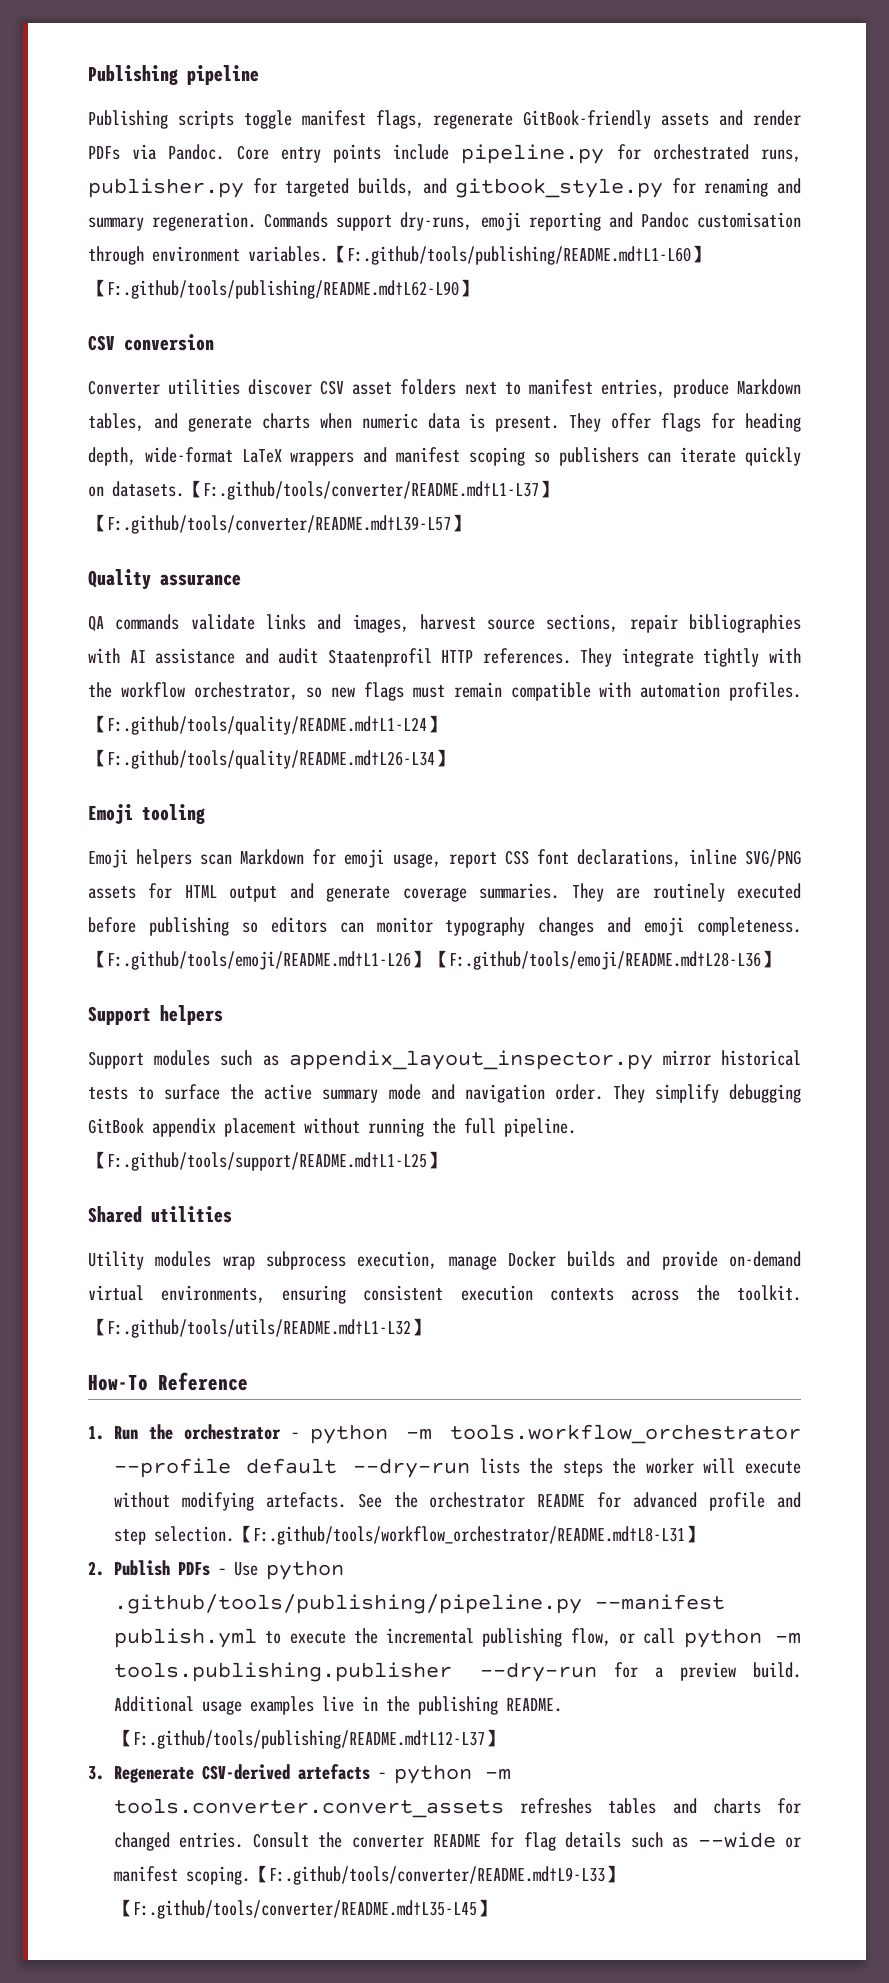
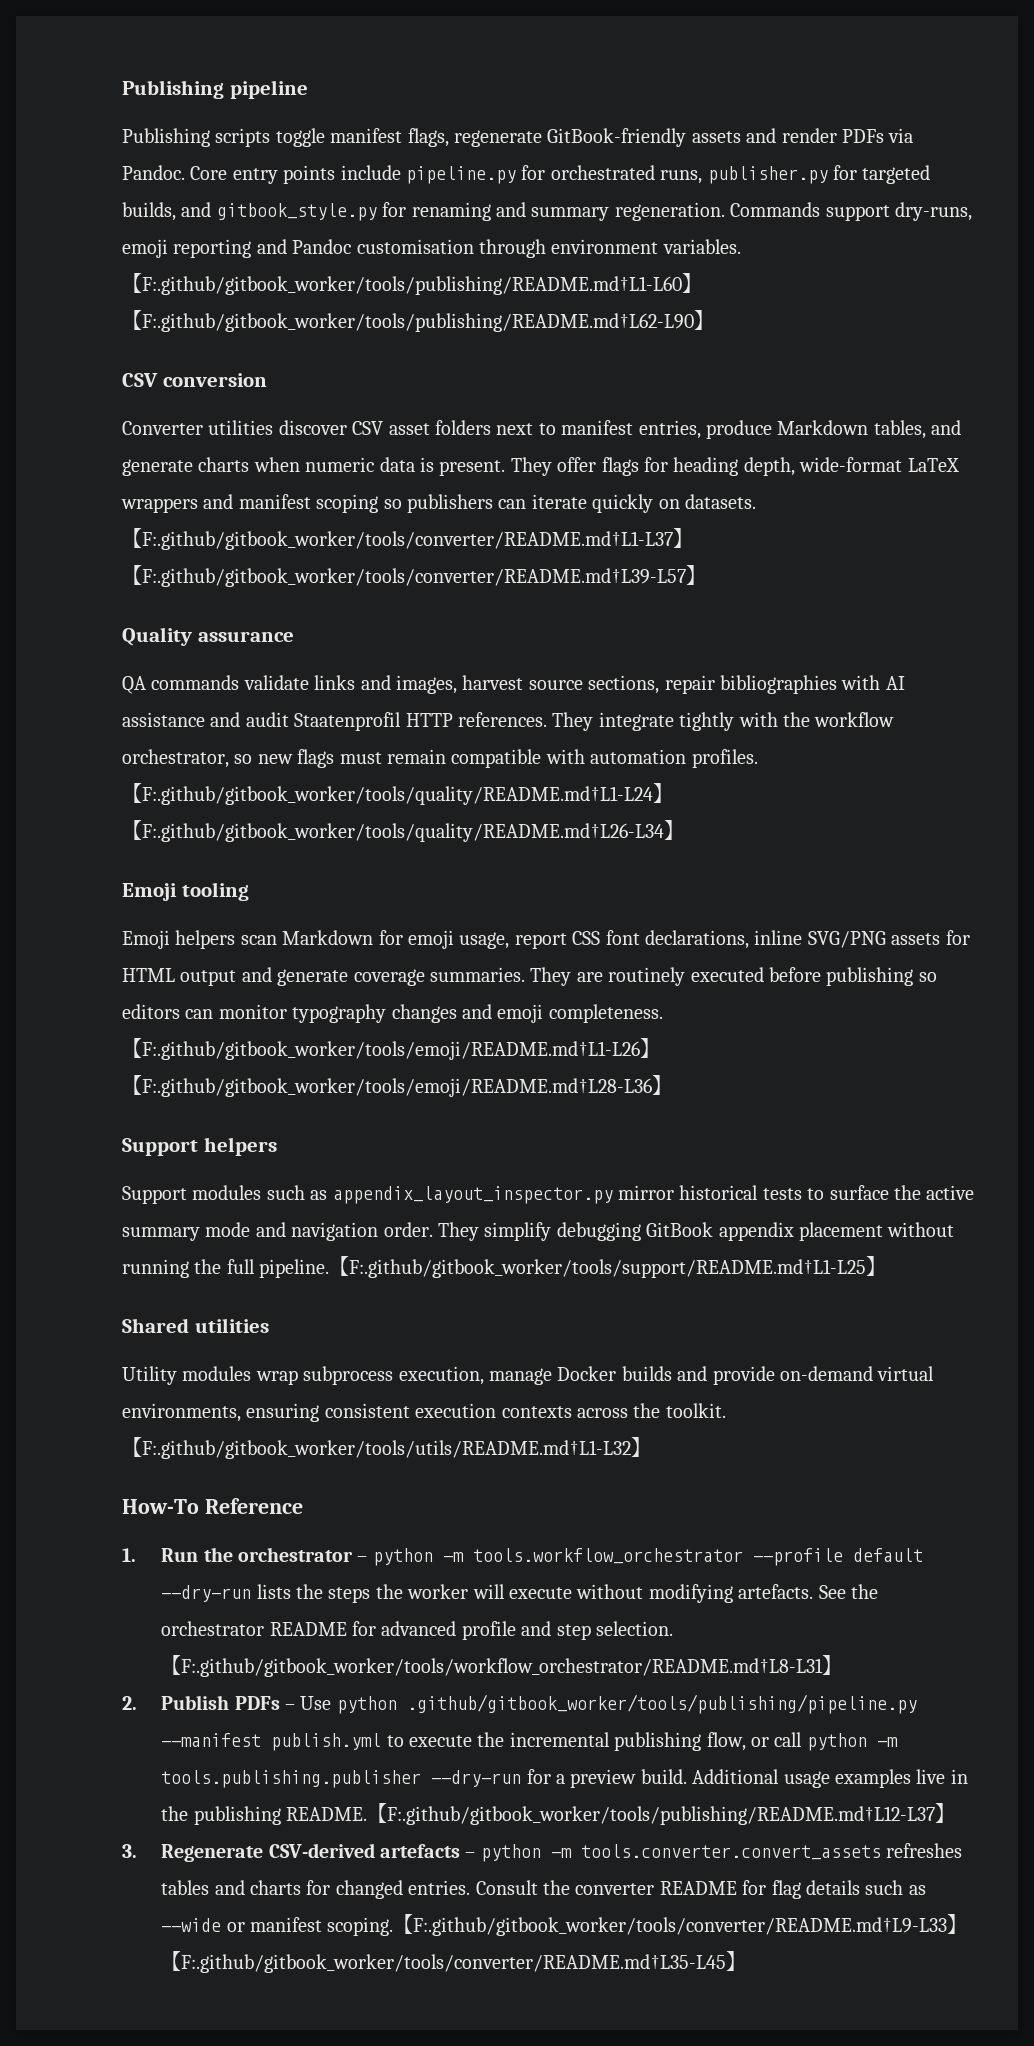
[347,245,710,265] [88,279,459,299] F:.github/tools/publishing/README.md†L1-L60】【F:.github/tools/publishing/README.md†L62-L90 -> [142,273,702,295] [122,310,694,332] F:.github/gitbook_worker/tools/publishing/README.md†L1-L60】【F:.github/gitbook_worker/tools/publishing/README.md†L62-L90
[203,480,558,500] [88,514,451,534] F:.github/tools/converter/README.md†L1-L37】【F:.github/tools/converter/README.md†L39-L57 -> [142,528,693,550] [122,565,686,587] F:.github/gitbook_worker/tools/converter/README.md†L1-L37】【F:.github/gitbook_worker/tools/converter/README.md†L39-L57
[107,715,446,735] [88,749,435,769] F:.github/tools/quality/README.md†L1-L24】【F:.github/tools/quality/README.md†L26-L34 -> [142,783,673,805] [122,820,664,842] F:.github/gitbook_worker/tools/quality/README.md†L1-L24】【F:.github/gitbook_worker/tools/quality/README.md†L26-L34
[107,950,761,970] F:.github/tools/emoji/README.md†L1-L26】【F:.github/tools/emoji/README.md†L28-L36 -> [142,1038,660,1060] [122,1075,652,1097] F:.github/gitbook_worker/tools/emoji/README.md†L1-L26】【F:.github/gitbook_worker/tools/emoji/README.md†L28-L36
[107,1152,427,1171] F:.github/tools/support/README.md†L1-L25 -> [349,1259,867,1278] F:.github/gitbook_worker/tools/support/README.md†L1-L25
[107,1319,411,1338] F:.github/tools/utils/README.md†L1-L32 -> [142,1440,631,1459] F:.github/gitbook_worker/tools/utils/README.md†L1-L32
[252,1526,685,1545] F:.github/tools/workflow_orchestrator/README.md†L8-L31 -> [181,1658,824,1677] F:.github/gitbook_worker/tools/workflow_orchestrator/README.md†L8-L31
[113,1594,582,1614] .github/tools/publishing/pipeline.py -> [406,1694,917,1714] .github/gitbook_worker/tools/publishing/pipeline.py
[132,1730,485,1749] F:.github/tools/publishing/README.md†L12-L37 -> [386,1806,935,1825] F:.github/gitbook_worker/tools/publishing/README.md†L12-L37
[268,1865,624,1885] [113,1899,477,1919] F:.github/tools/converter/README.md†L9-L33】【F:.github/tools/converter/README.md†L35-L45 -> [413,1914,968,1936] [161,1951,727,1973] F:.github/gitbook_worker/tools/converter/README.md†L9-L33】【F:.github/gitbook_worker/tools/converter/README.md†L35-L45

